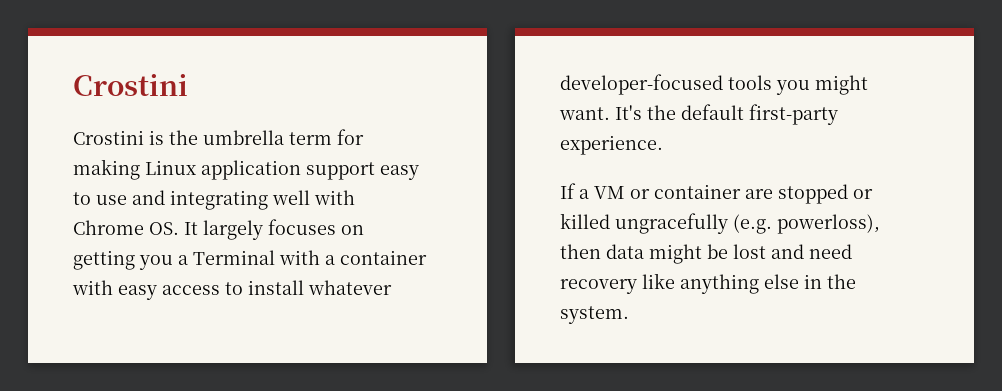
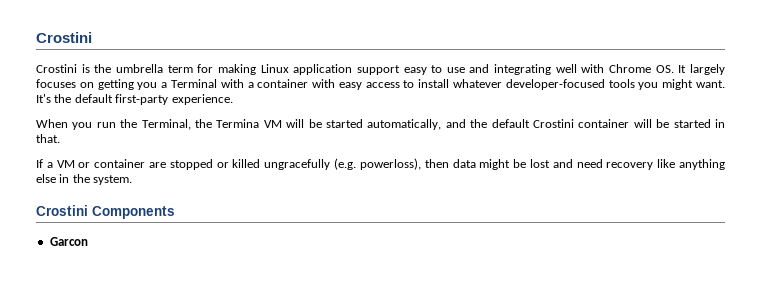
(663, 145) none -> [36,119,725,130] [36,134,60,143] // When you run the Terminal, the Termina VM will be started automatically, and the default Crostini container will be started in that.
(629, 315) none -> [36,205,175,219] [49,237,88,246] // Crostini Components // Garcon

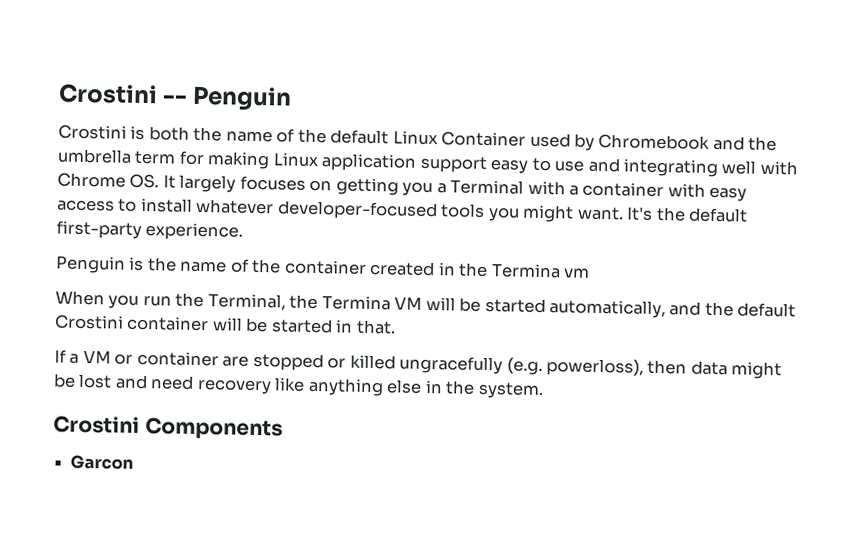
[36,32,92,43] Crostini -> [58,83,293,112] Crostini -- Penguin
(90, 68) none -> [148,126,745,151] both the name of the default Linux Container used by Chromebook and
(233, 99) none -> [55,255,591,279] // Penguin is the name of the container created in the Termina vm

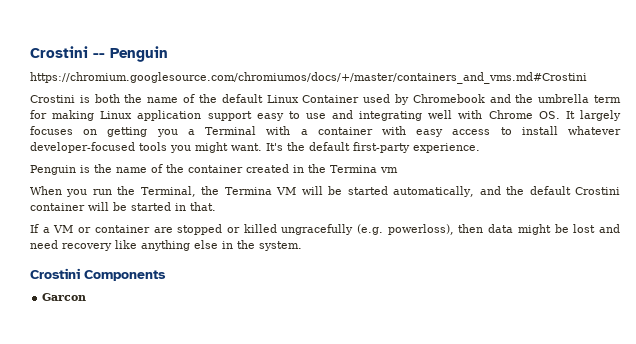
(293, 98) none -> [30,72,587,84] // https://chromium.googlesource.com/chromiumos/docs/+/master/containers_and_vms.md#Crostini

